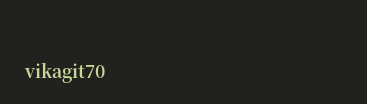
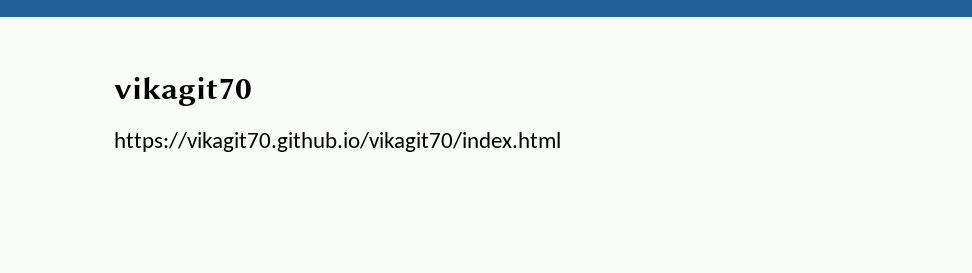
(105, 72) none -> [114,132,561,152] // https://vikagit70.github.io/vikagit70/index.html

